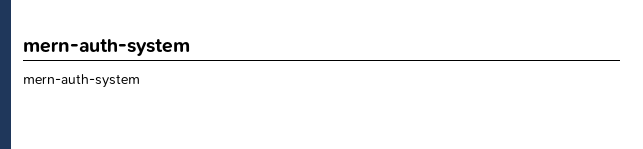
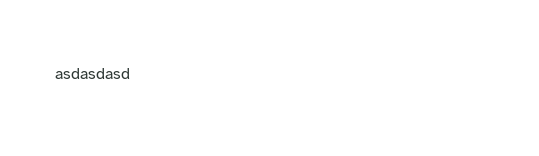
[23,39,190,56] [23,74,140,88] mern-auth-system // mern-auth-system -> [55,68,130,79] asdasdasd

